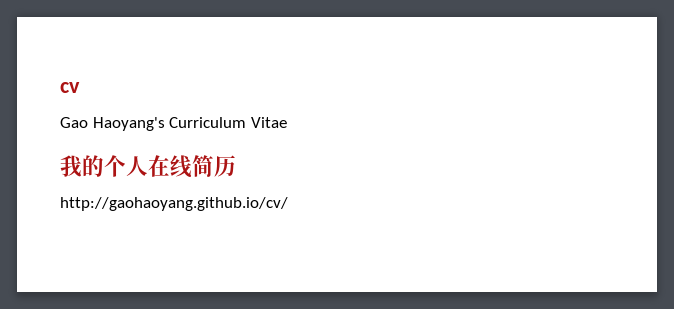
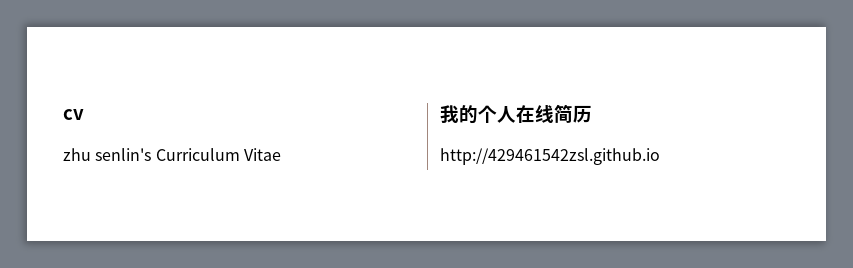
[60,117,165,131] Gao Haoyang's -> [63,148,152,161] zhu senlin's
[60,197,288,211] http://gaohaoyang.github.io/cv/ -> [440,148,660,165] http://429461542zsl.github.io

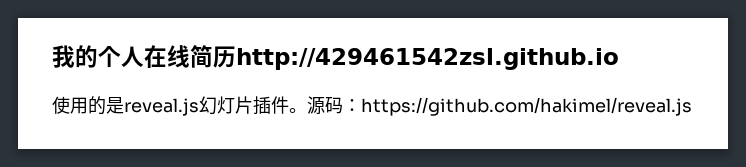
[63,109,84,120] [63,148,281,161] cv // zhu senlin's Curriculum Vitae // -> (52, 56) none
[440,148,660,165] // http://429461542zsl.github.io -> [236,48,619,70] [52,96,692,116] http://429461542zsl.github.io // 使用的是reveal.js幻灯片插件。源码：https://github.com/hakimel/reveal.js

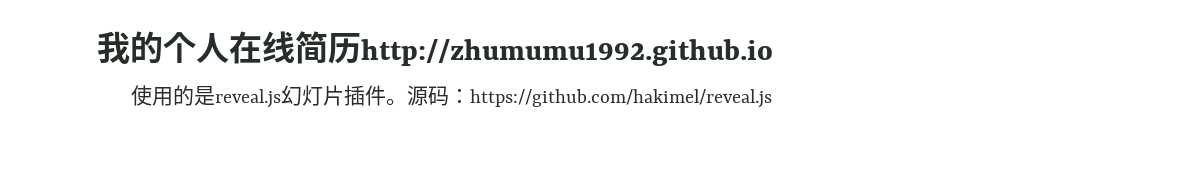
[236,48,619,70] http://429461542zsl.github.io -> [361,39,773,66] http://zhumumu1992.github.io

